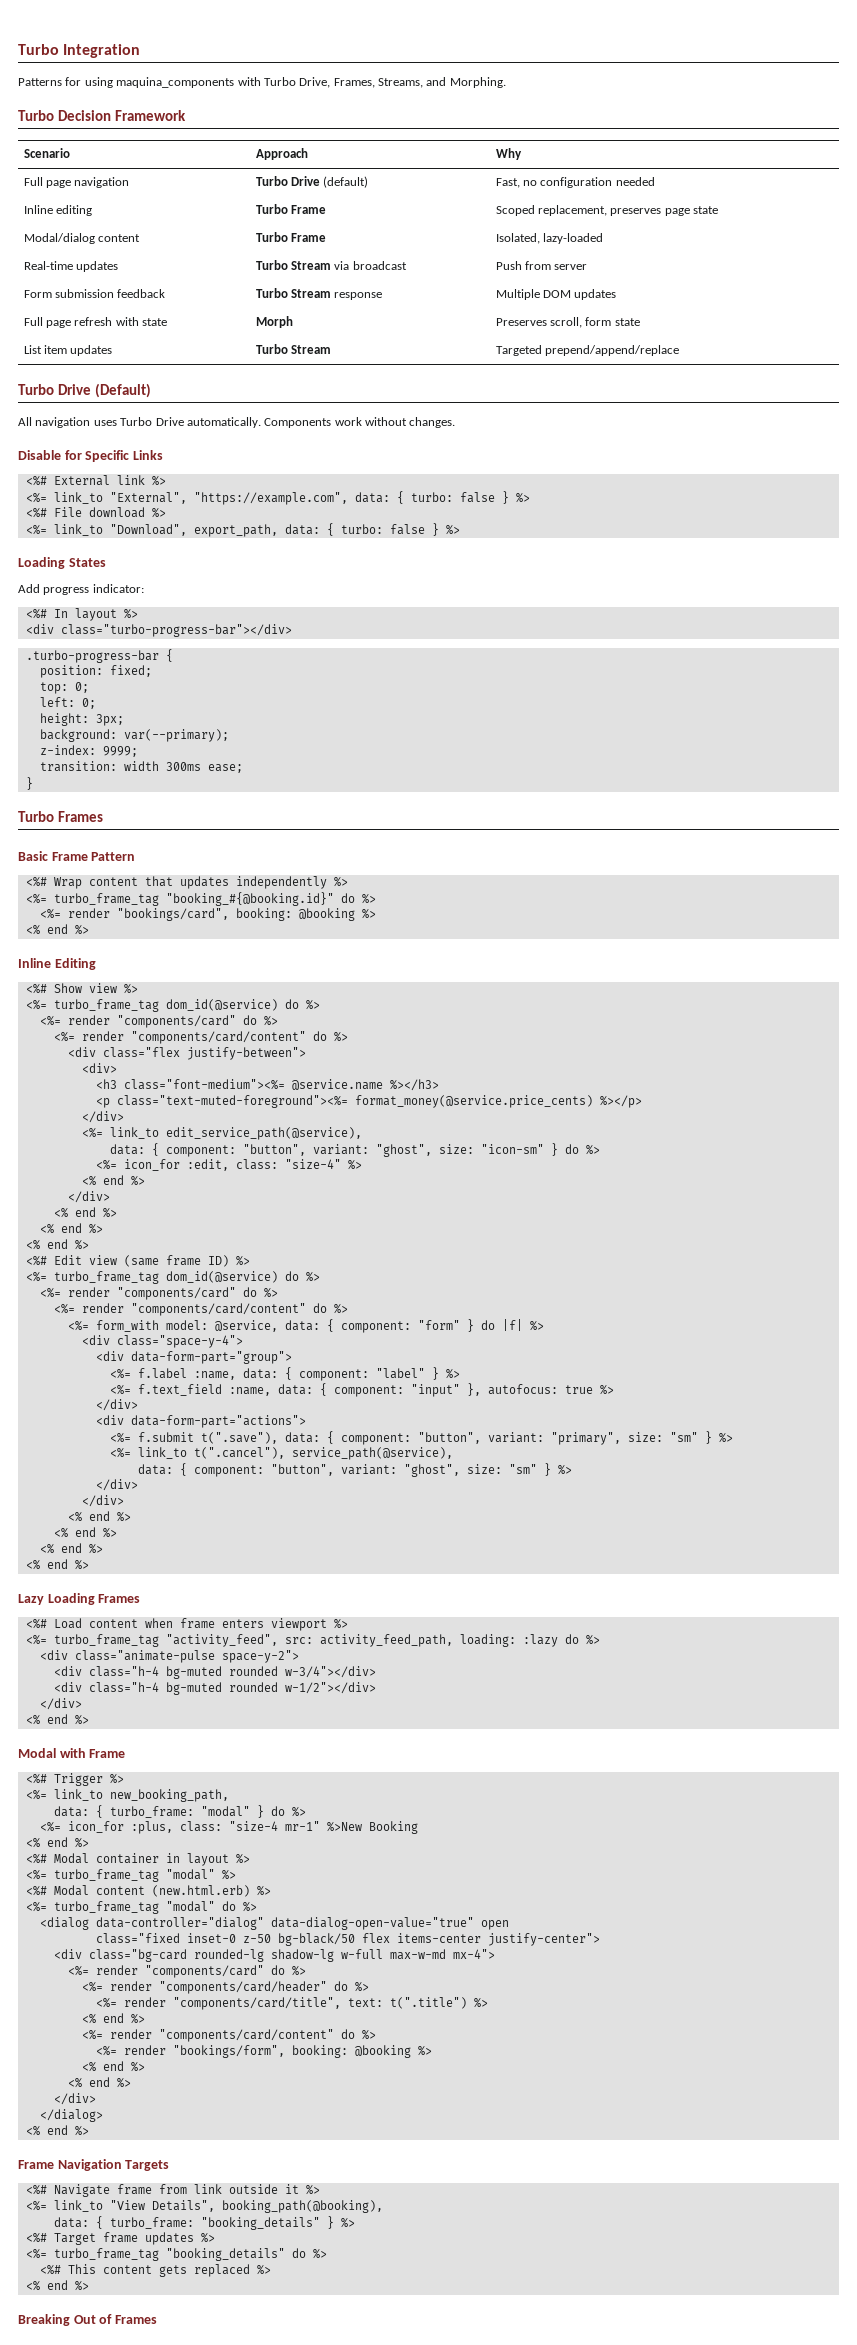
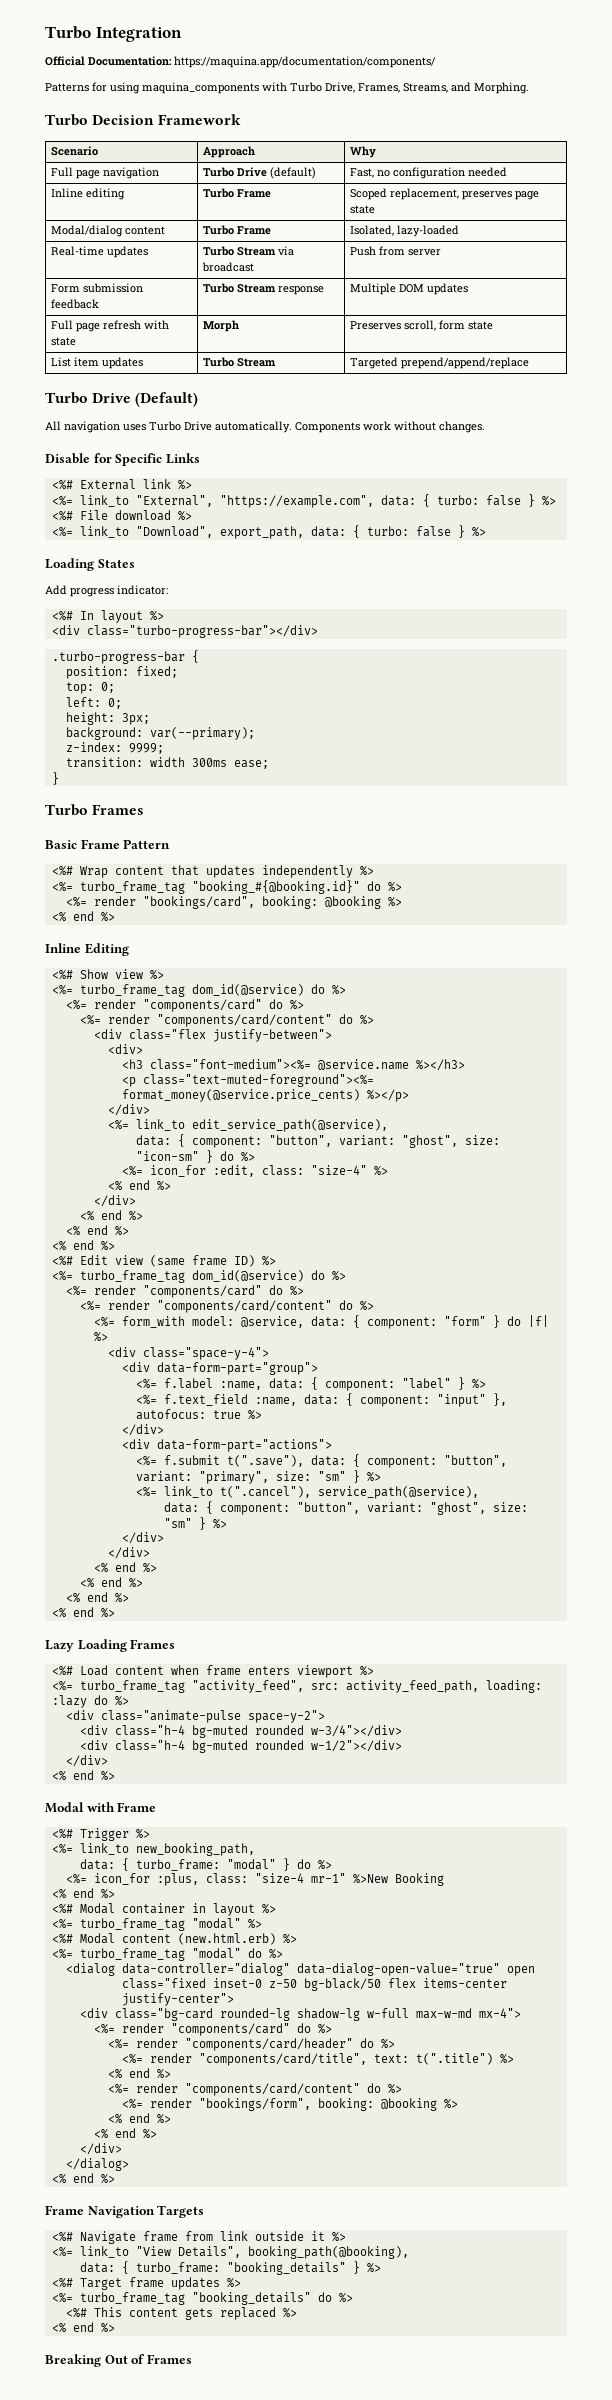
(141, 51) none -> [45,56,436,68] // Official Documentation: https://maquina.app/documentation/components/

